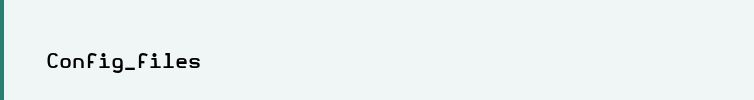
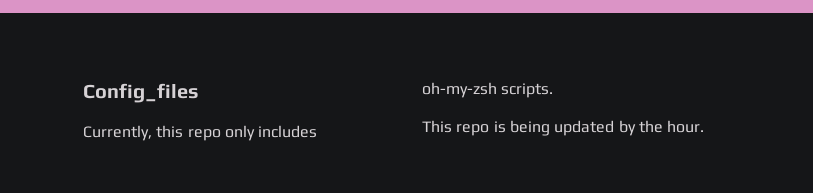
(201, 63) none -> [83,125,318,141] [422,82,554,98] [422,120,705,136] // Currently, this repo only includes oh-my-zsh scripts. // This repo is being updated by the hour.

